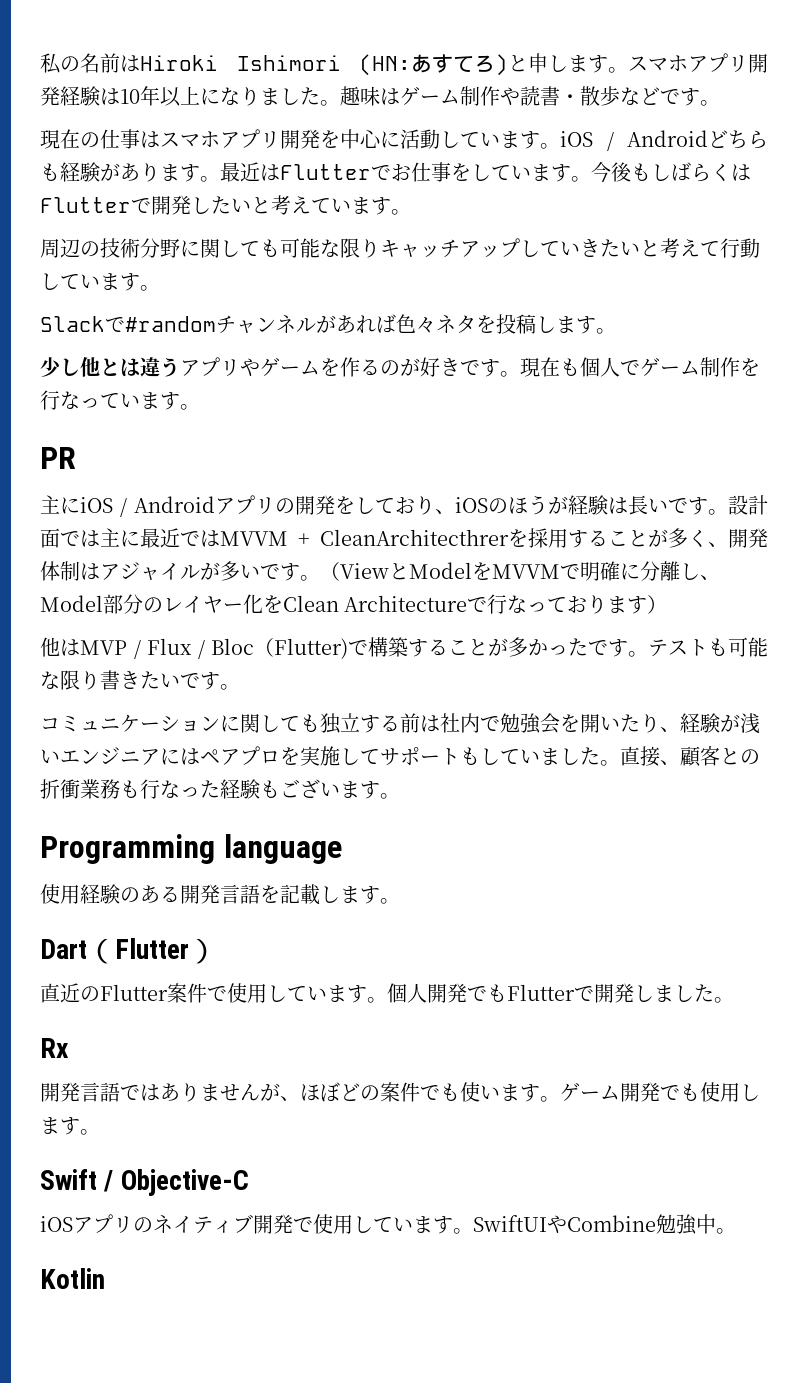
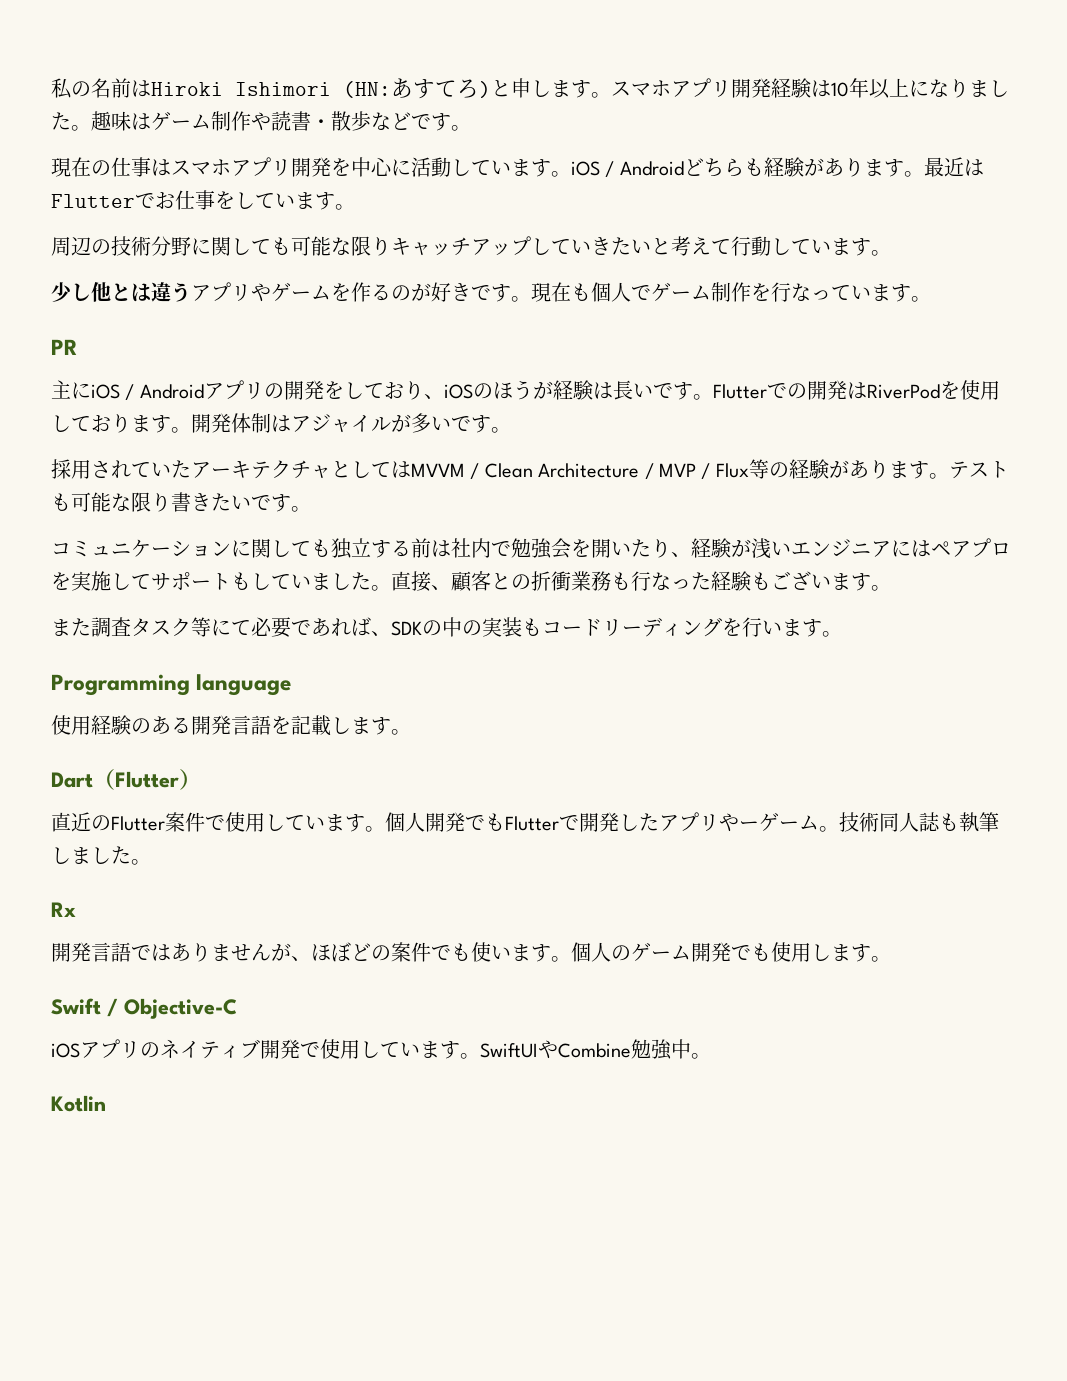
[591,162,751,183] [40,195,411,215] 今後もしばらくはFlutterで開発したいと考えています。 -> (355, 207) none
[40,314,616,334] // Slackで#randomチャンネルがあれば色々ネタを投稿します。 -> (891, 253) none
[728,495,768,515] [40,528,728,548] 設計面では主に最近ではMVVM + CleanArchitecthrerを採用することが多く、 -> [712,380,1000,400] [51,414,191,433] Flutterでの開発はRiverPodを使用しております。
[320,561,720,581] [40,594,668,614] [40,637,608,659] （ViewとModelをMVVMで明確に分離し、Model部分のレイヤー化をClean Architectureで行なっております） // 他はMVP / Flux / Bloc（Flutter)で構築することが多かったで -> [51,459,909,479] // 採用されていたアーキテクチャとしてはMVVM / Clean Architecture / MVP / Flux等の経験がありま
(400, 796) none -> [51,617,842,638] // また調査タスク等にて必要であれば、SDKの中の実装もコードリーディングを行います。
(654, 993) none -> [639,812,999,832] [51,847,71,864] たアプリやーゲーム。技術同人誌も執筆し
(560, 1099) none -> [571,942,631,962] 個人の

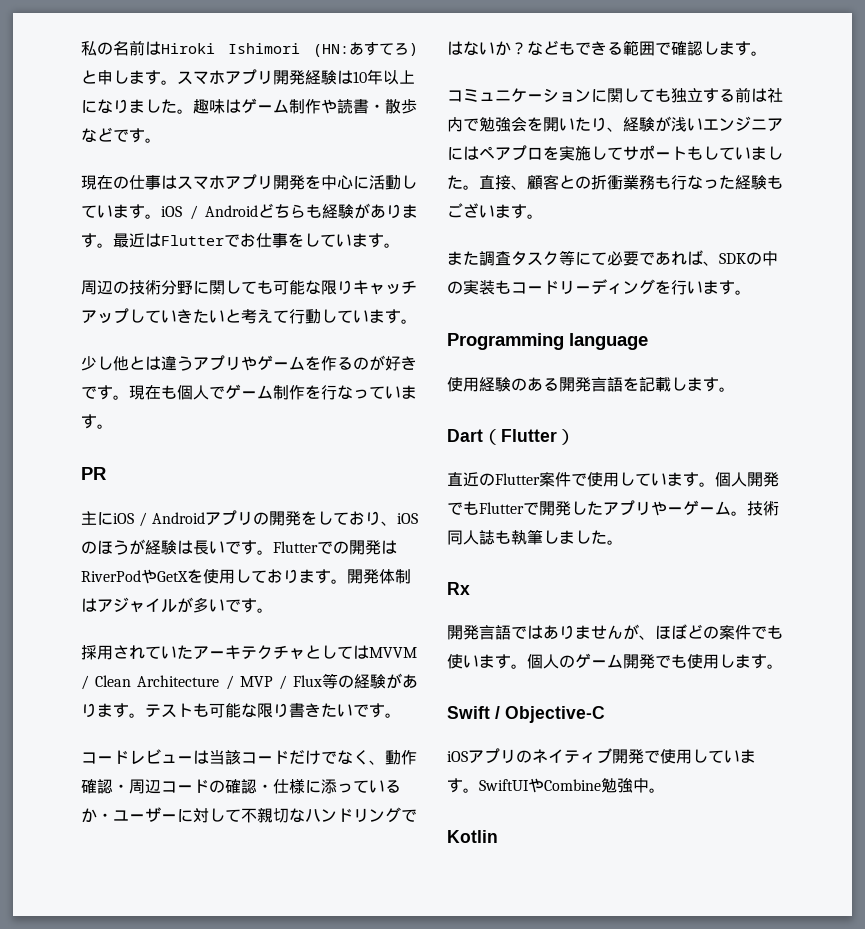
(940, 391) none -> [141,569,188,584] やGetX
(311, 509) none -> [81,749,417,765] [81,779,401,794] [81,807,417,823] [447,40,767,56] // コードレビューは当該コードだけでなく、動作確認・周辺コードの確認・仕様に添っているか・ユーザーに対して不親切なハンドリングではないか？などもできる範囲で確認します。

